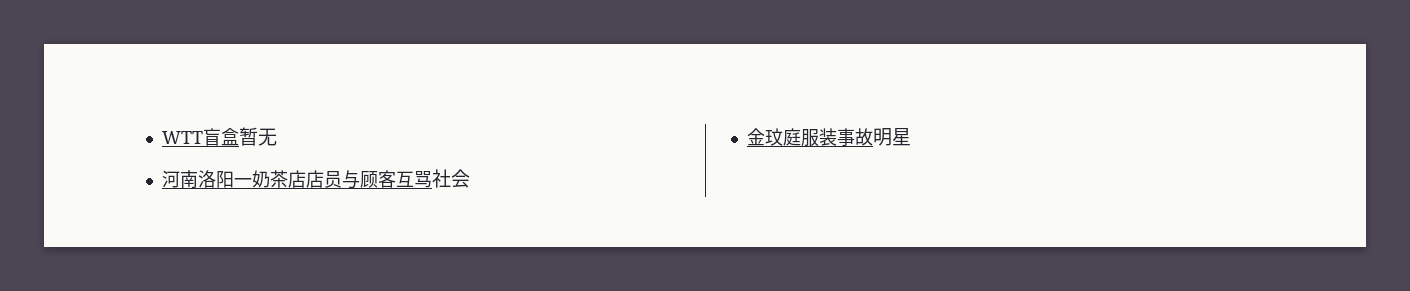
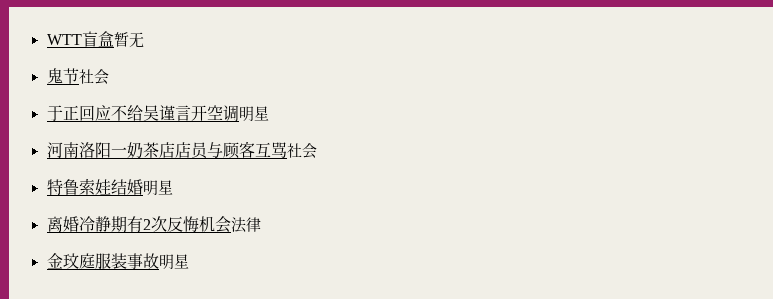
(277, 137) none -> [46,68,109,85] [46,105,269,122] // 鬼节社会 // 于正回应不给吴谨言开空调明星
(470, 178) none -> [46,178,173,196] [46,216,261,233] // 特鲁索娃结婚明星 // 离婚冷静期有2次反悔机会法律

